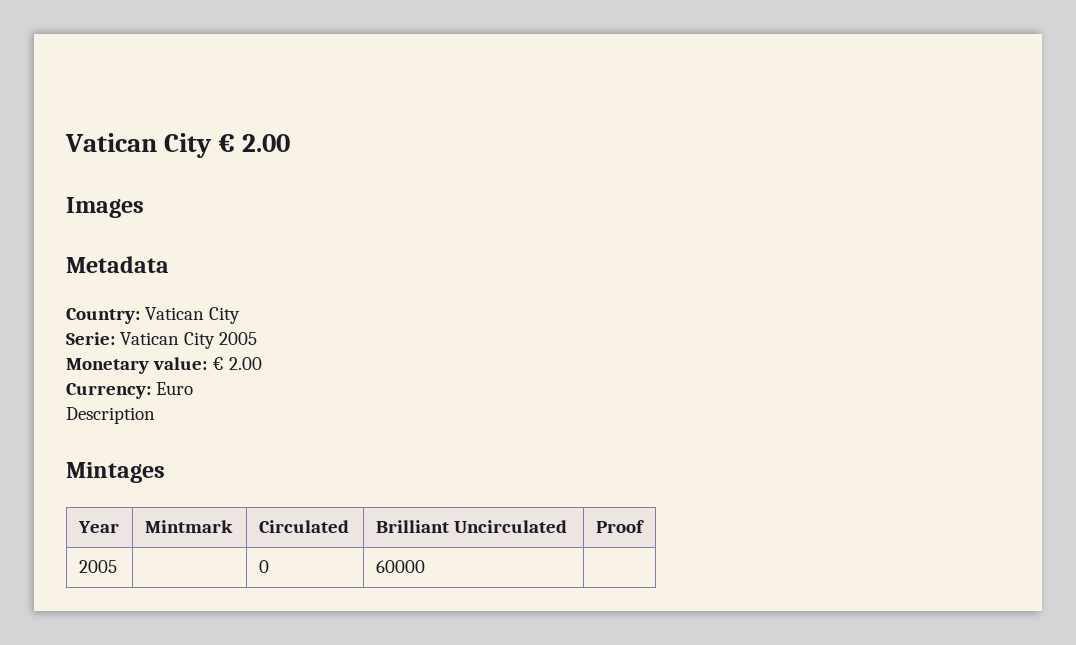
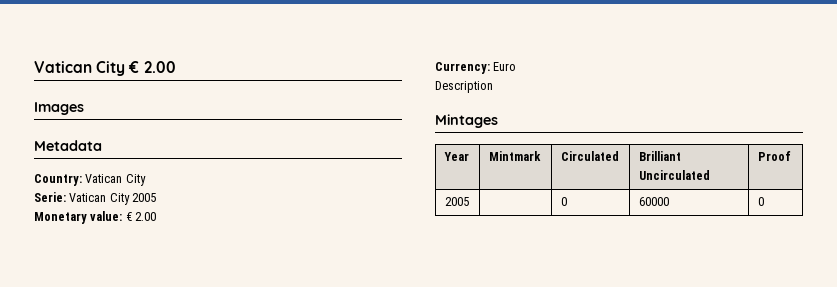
(425, 566) none -> [757,197,764,206] 0

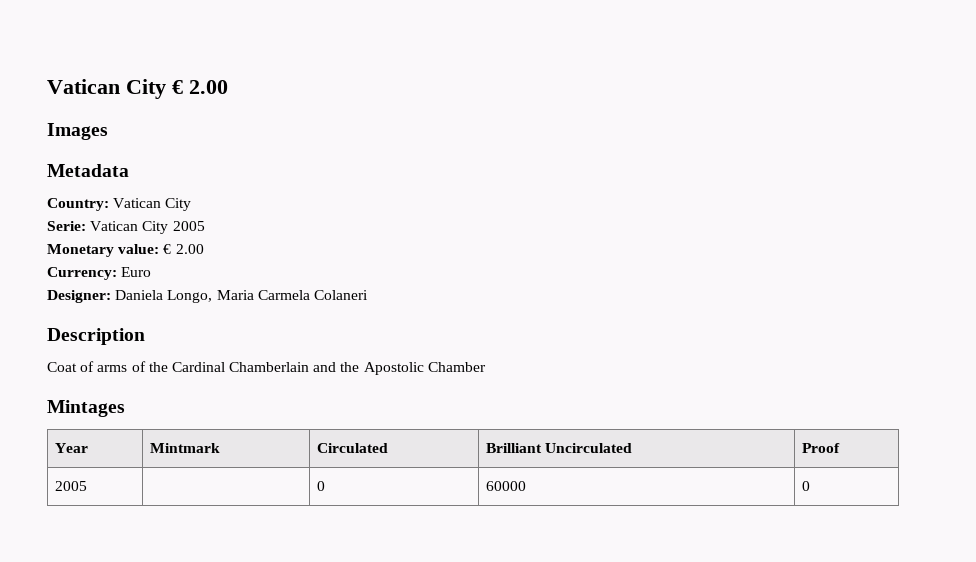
[435,81,493,93] Description -> [47,290,368,303] [47,328,145,345] [47,361,486,375] Designer: Daniela Longo, Maria Carmela Colaneri // Description // Coat of arms of the Cardinal Chamberlain and the Apostolic Chamber

